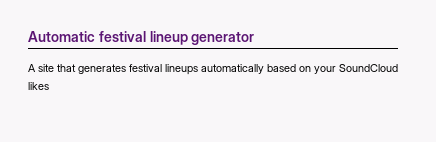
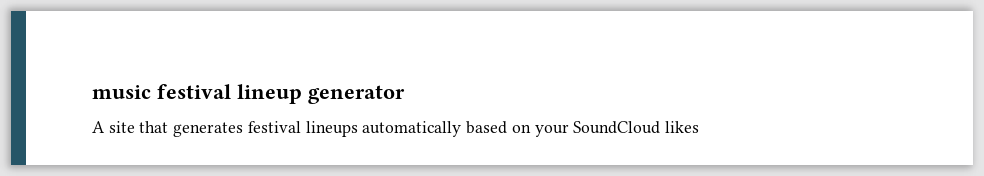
[28,31,95,42] Automatic -> [92,85,151,99] music

